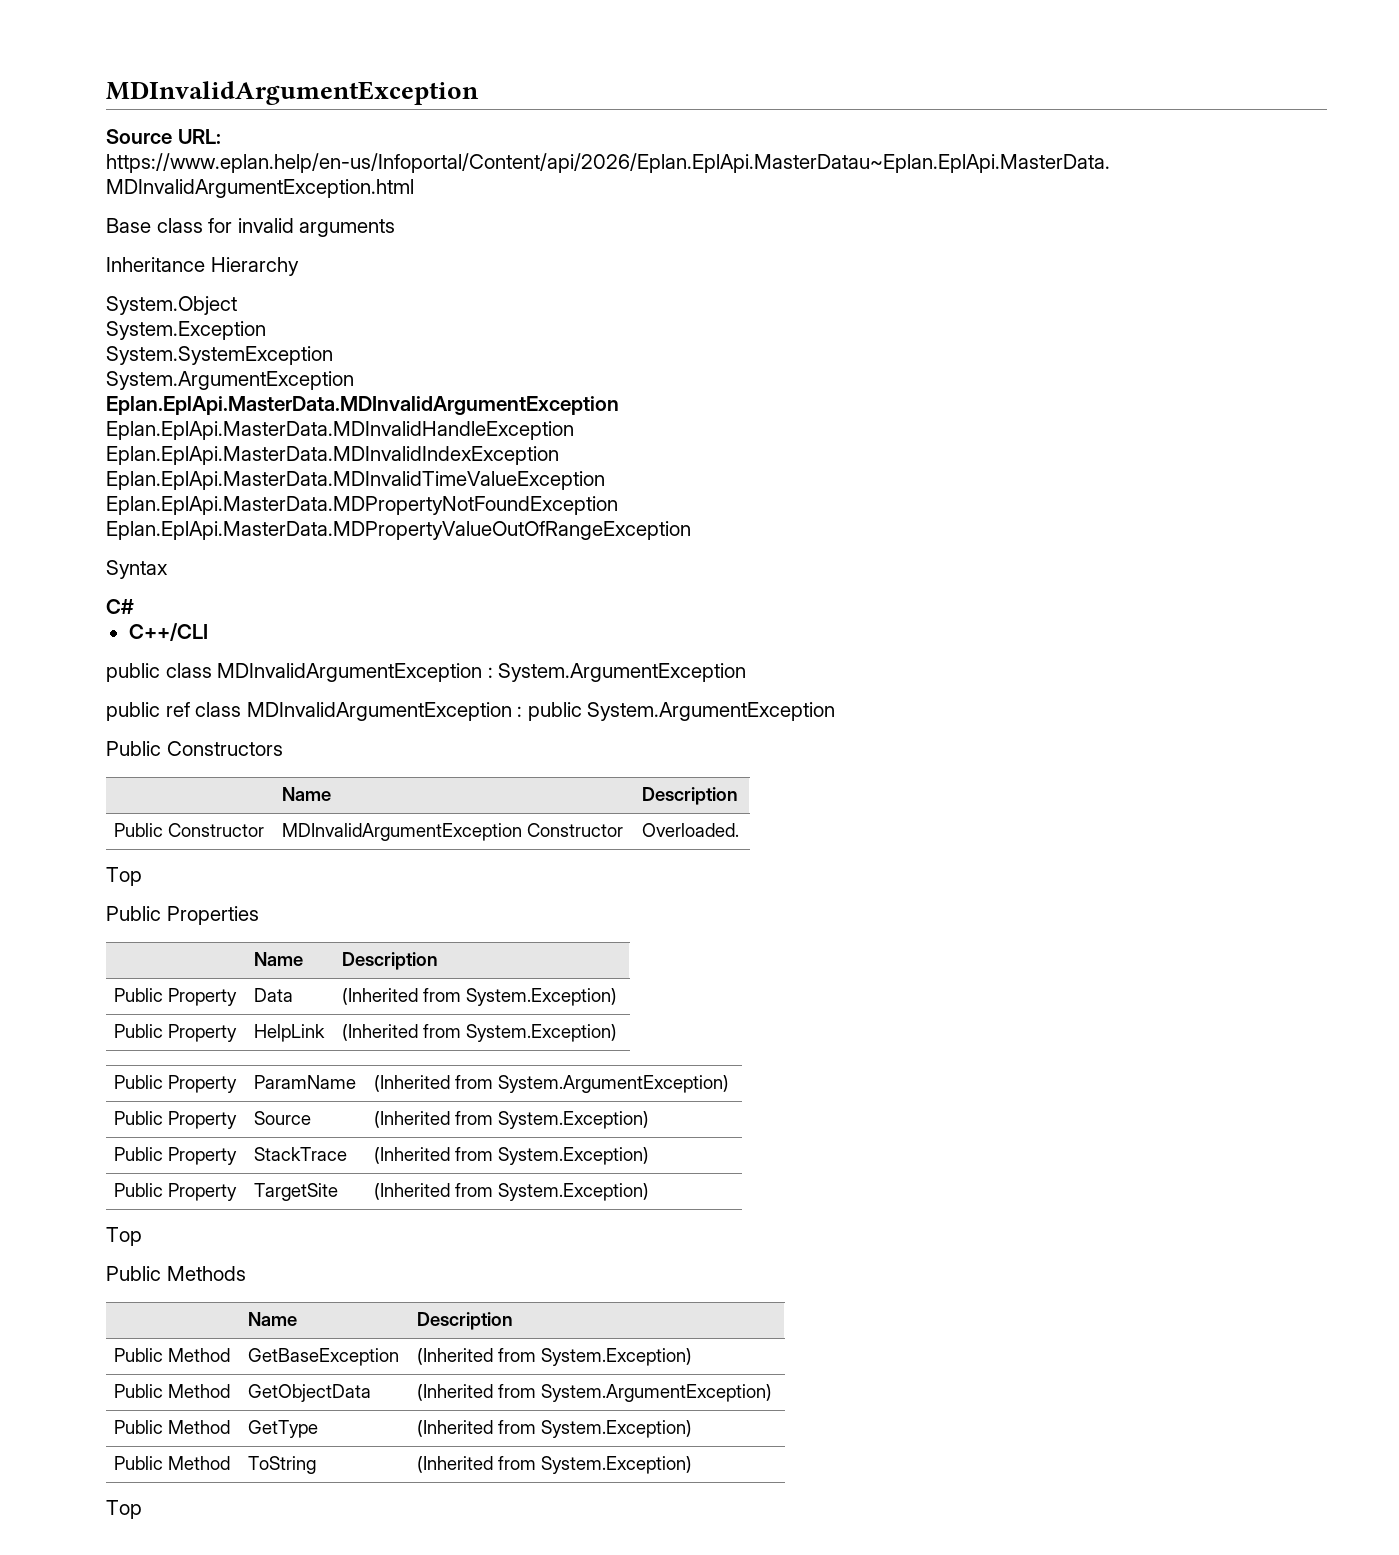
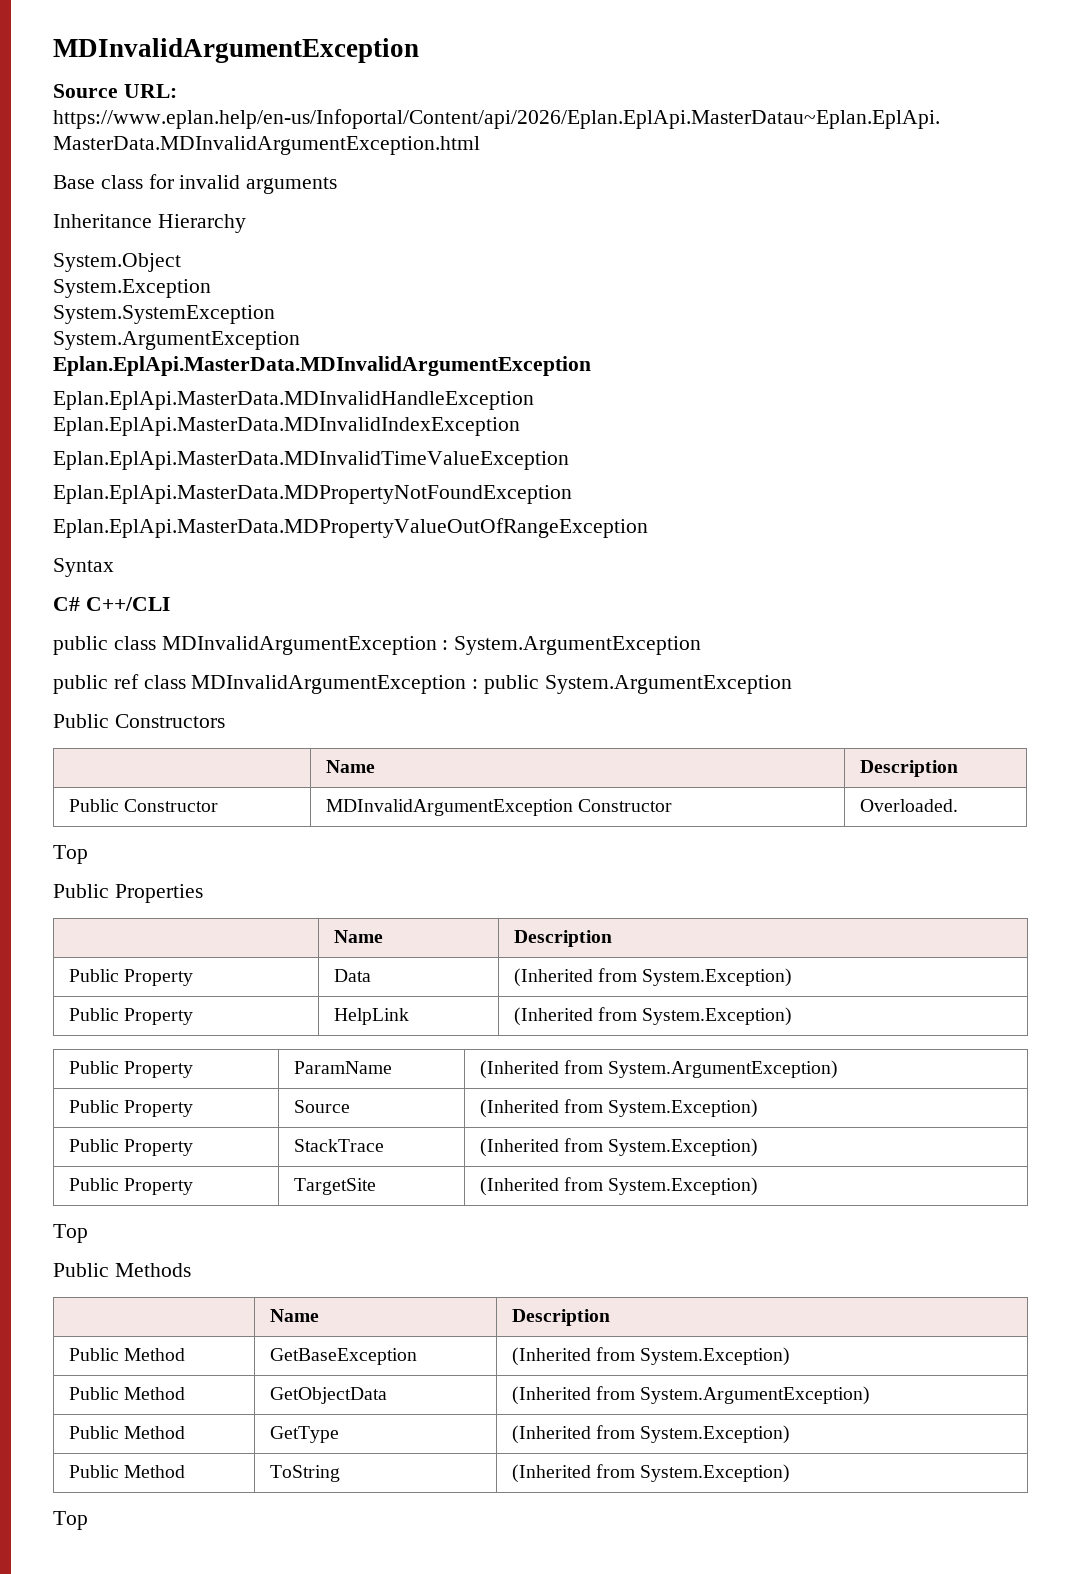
(134, 606) // -> (80, 604) none

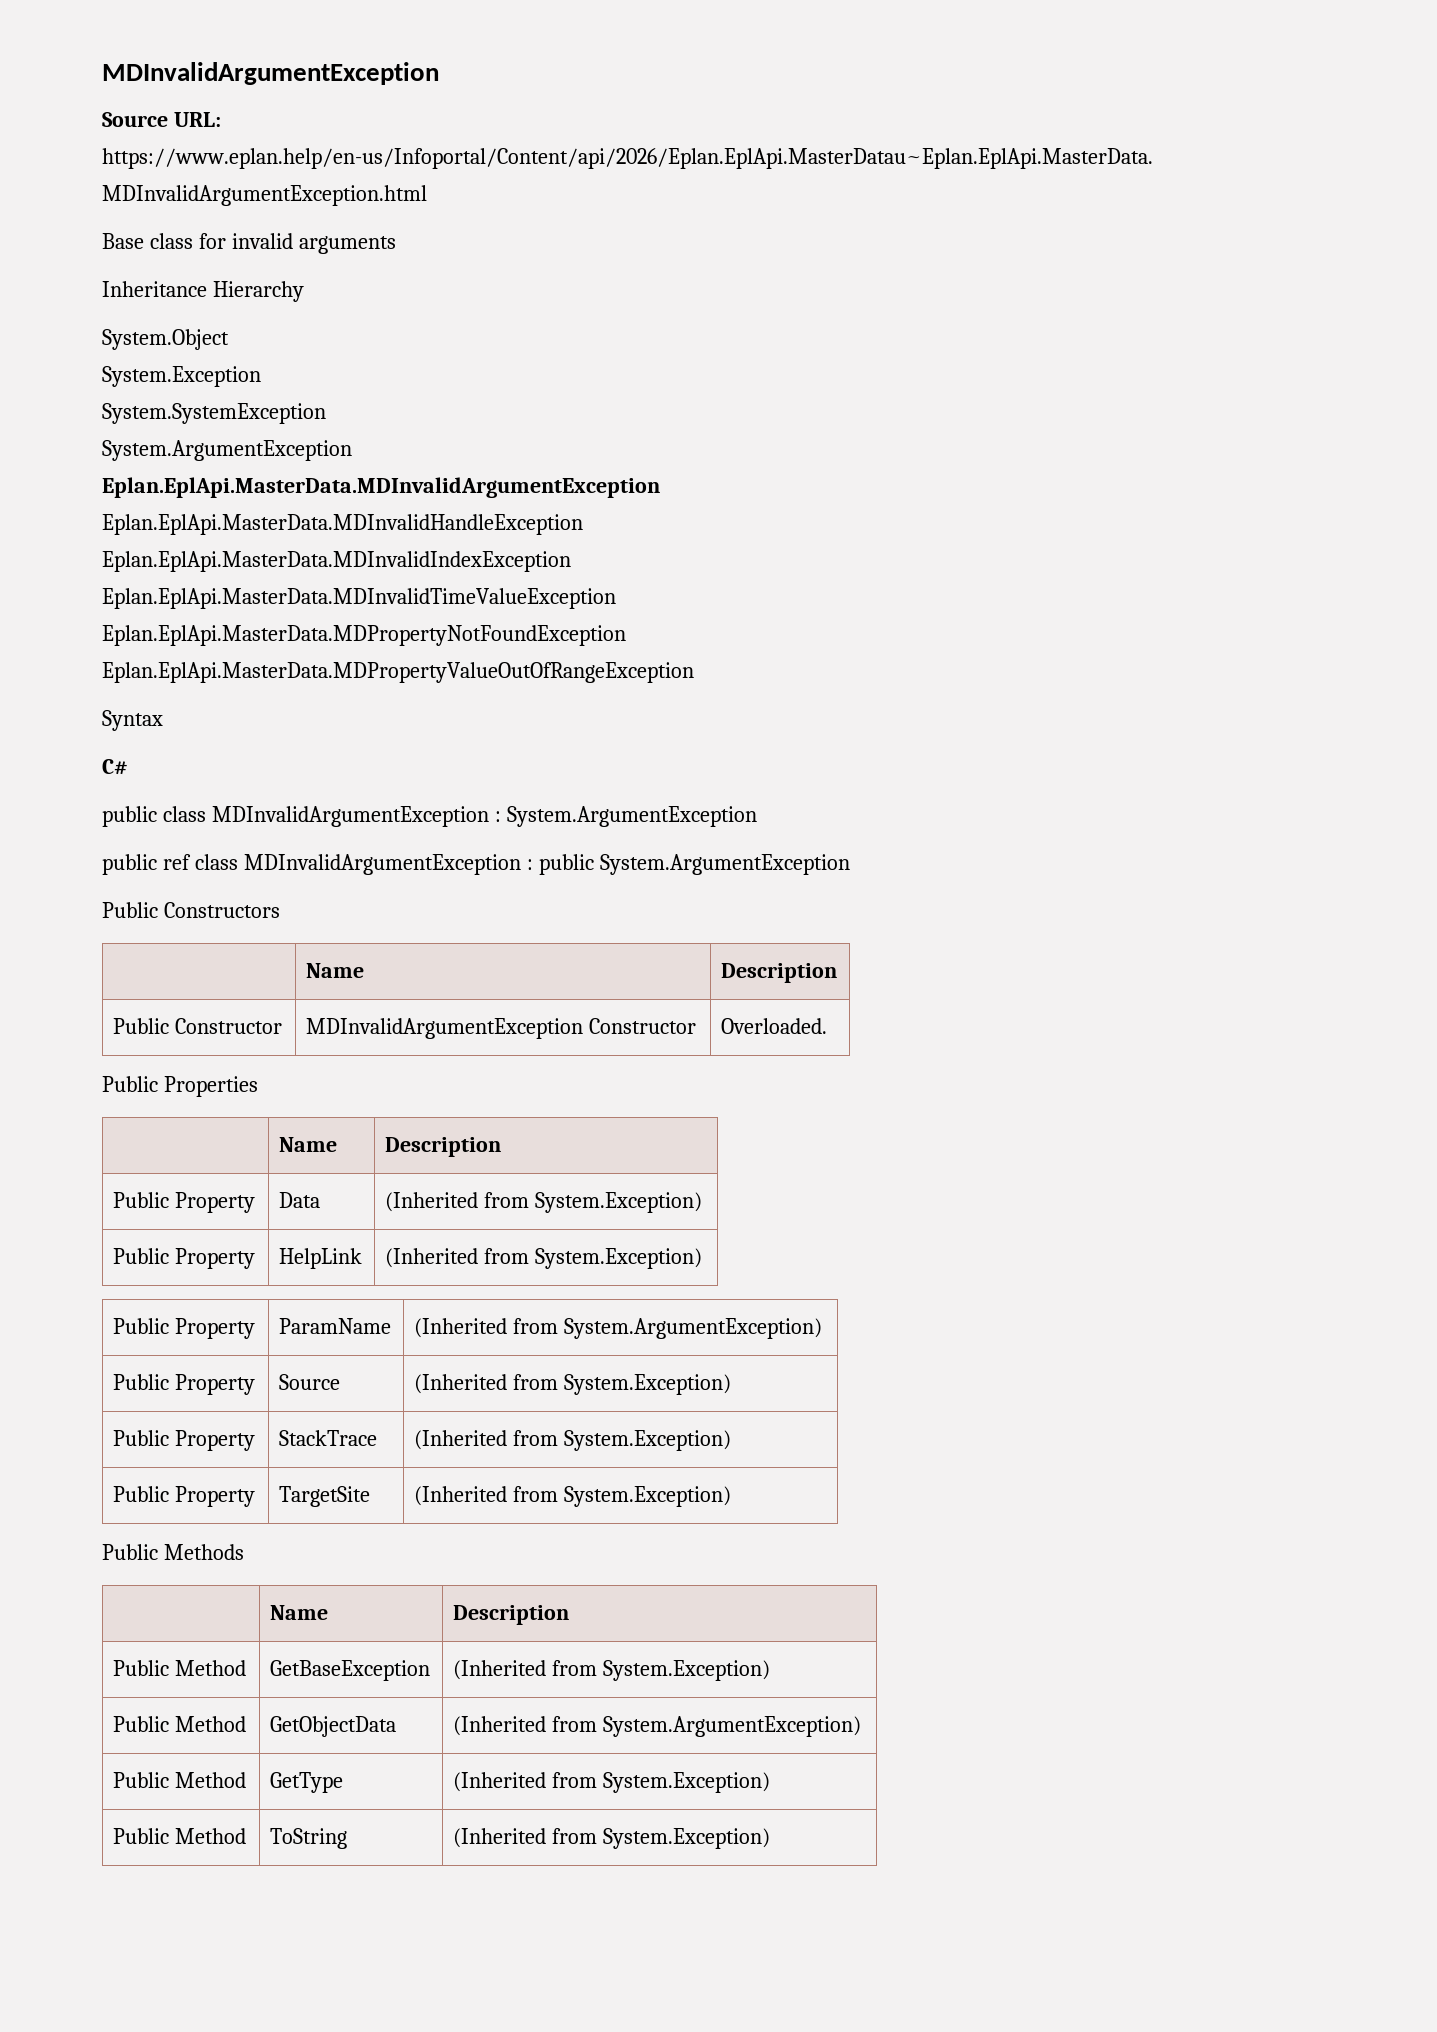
[85,597,170,611] C++/CLI -> (128, 767) none
[53,845,88,864] // Top -> (827, 1026) none
[53,1224,88,1243] // Top -> (731, 1496) none
[53,1511,88,1530] // Top -> (770, 1838) none

